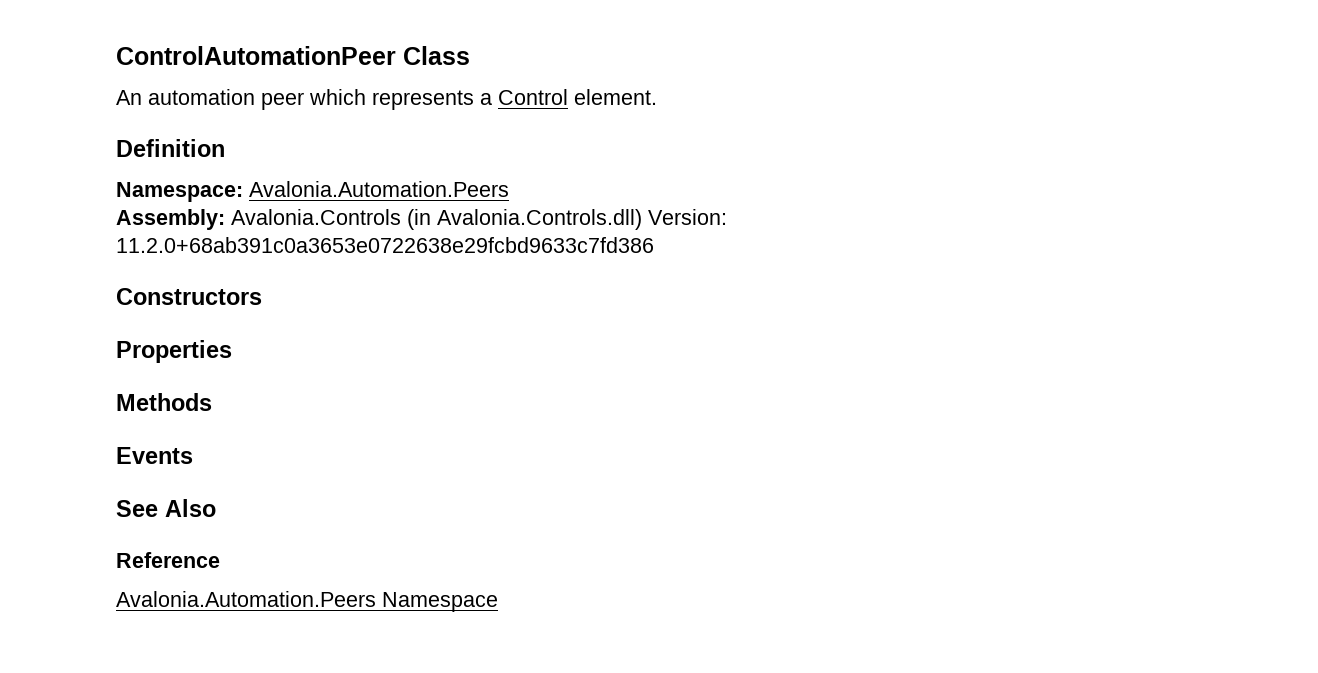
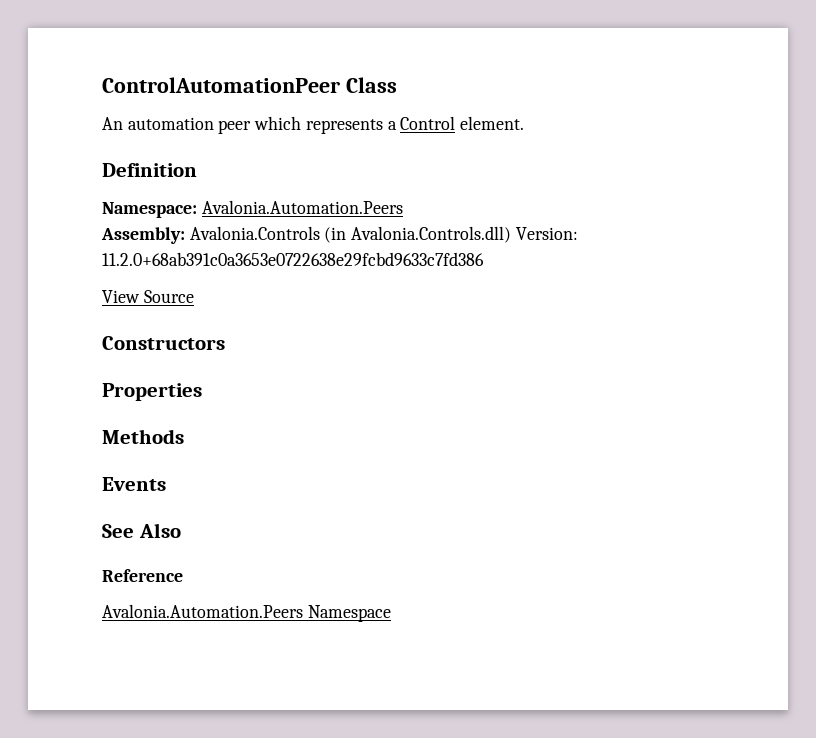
(654, 245) none -> [102,290,194,303] // View Source

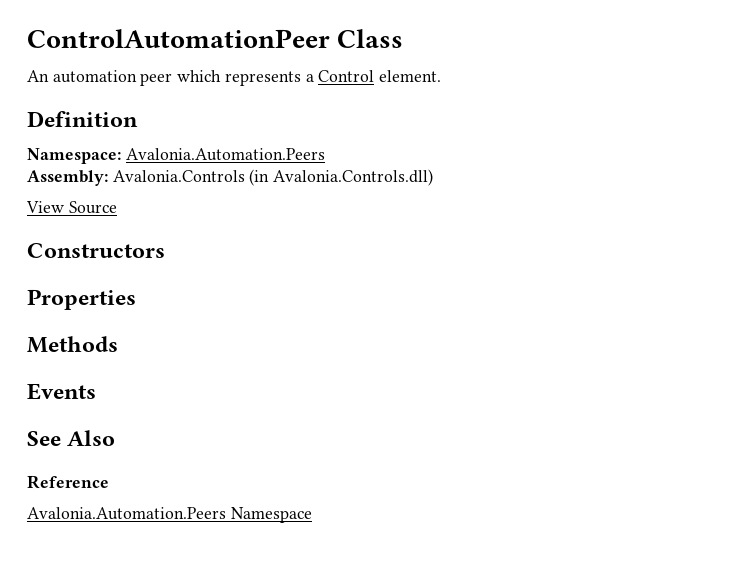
[515,227,578,240] [102,252,484,266] Version: 11.2.0+68ab391c0a3653e0722638e29fcbd9633c7fd386 -> (434, 177) none

